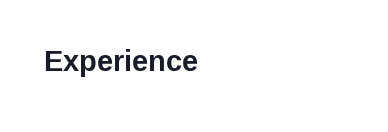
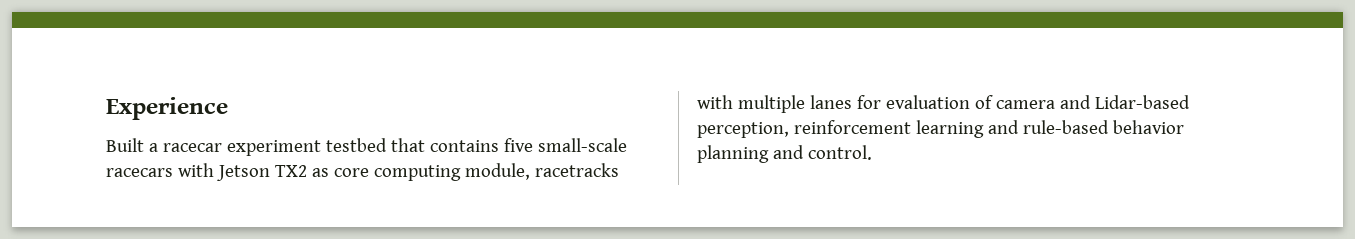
(198, 63) none -> [106,138,627,156] [106,163,619,181] [697,95,1190,113] [697,120,1184,138] [697,145,872,163] // Built a racecar experiment testbed that contains five small-scale racecars with Jetson TX2 as core computing module, racetracks with multiple lanes for evaluation of camera and Lidar-based perception, reinforcement learning and rule-based behavior planning and control.

